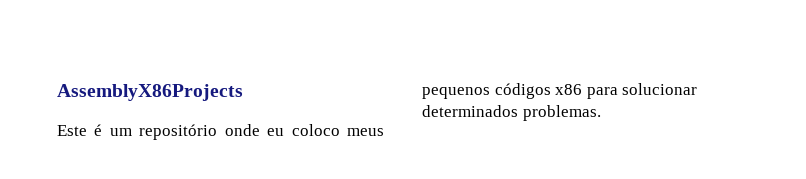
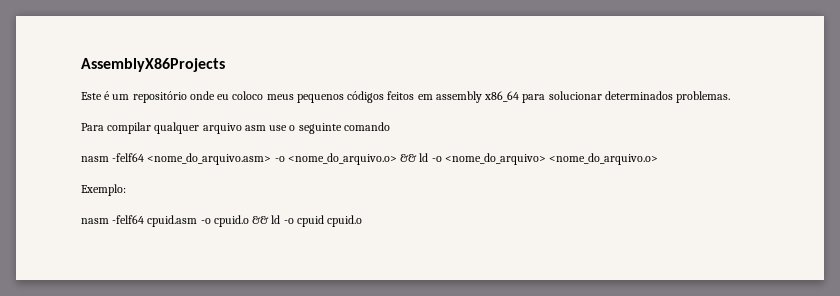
[555,84,583,95] x86 -> [387,91,520,103] feitos em assembly x86_64
(601, 113) none -> [81,122,390,134] [81,153,659,165] [81,184,126,196] [81,215,363,227] // Para compilar qualquer arquivo asm use o seguinte comando // nasm -felf64 <nome_do_arquivo.asm> -o <nome_do_arquivo.o> && ld -o <nome_do_arquivo> <nome_do_arquivo.o> // Exemplo: // nasm -felf64 cpuid.asm -o cpuid.o && ld -o cpuid cpuid.o

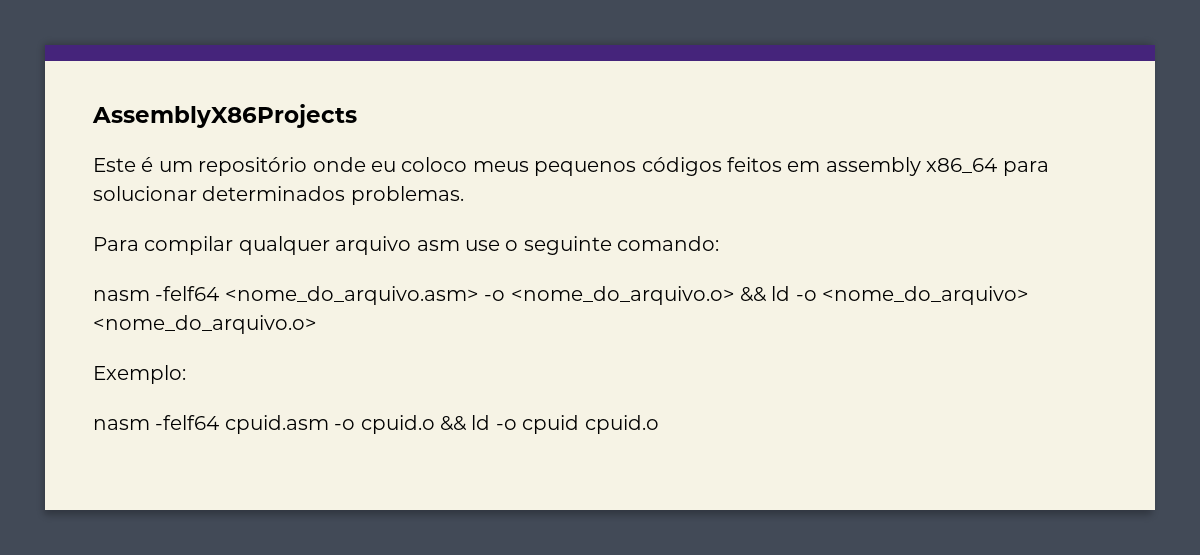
[343,122,390,131] comando -> [617,236,720,251] comando:

